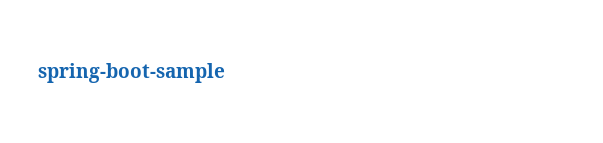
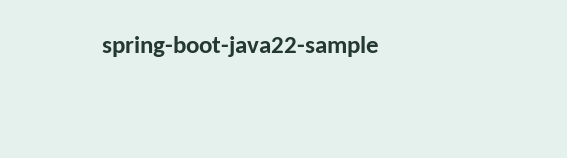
[38,63,225,83] spring-boot-sample -> [102,36,379,57] spring-boot-java22-sample

